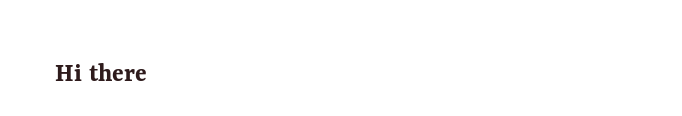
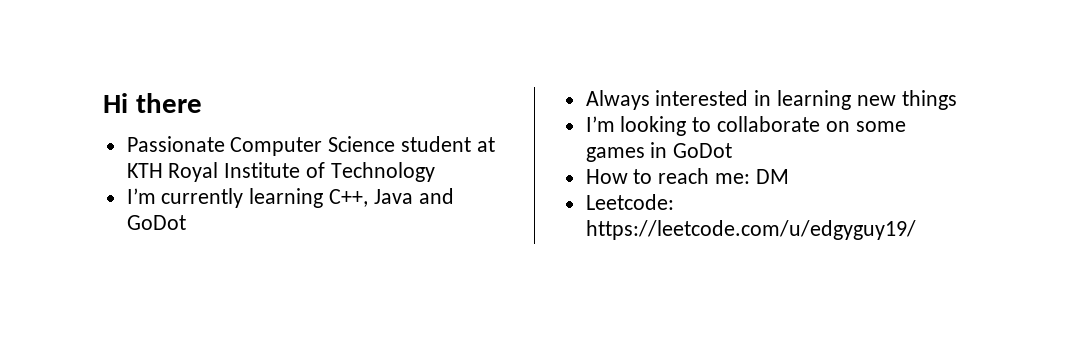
(148, 72) none -> [126,136,495,156] [126,162,435,182] [126,188,454,208] [126,215,186,230] [585,90,957,110] [585,116,906,136] [585,142,733,162] [585,168,789,184] [585,194,674,210] [585,220,916,240] // Passionate Computer Science student at KTH Royal Institute of Technology // I’m currently learning C++, Java and GoDot // Always interested in learning new things // I’m looking to collaborate on some games in GoDot // How to reach me: DM // Leetcode: https://leetcode.com/u/edgyguy19/

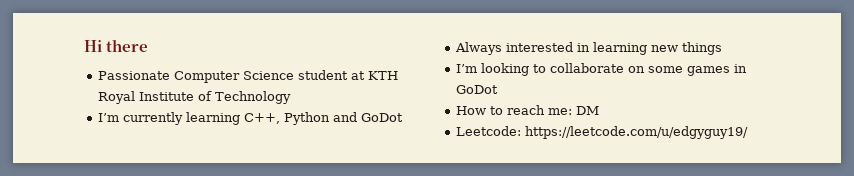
[373,189,413,204] Java -> [284,112,331,125] Python

